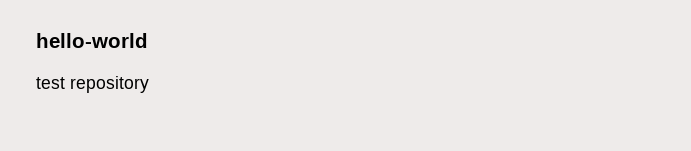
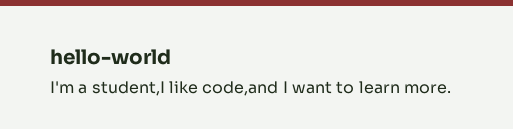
[36,76,149,93] test repository -> [50,81,451,96] I'm a student,I like code,and I want to learn more.

